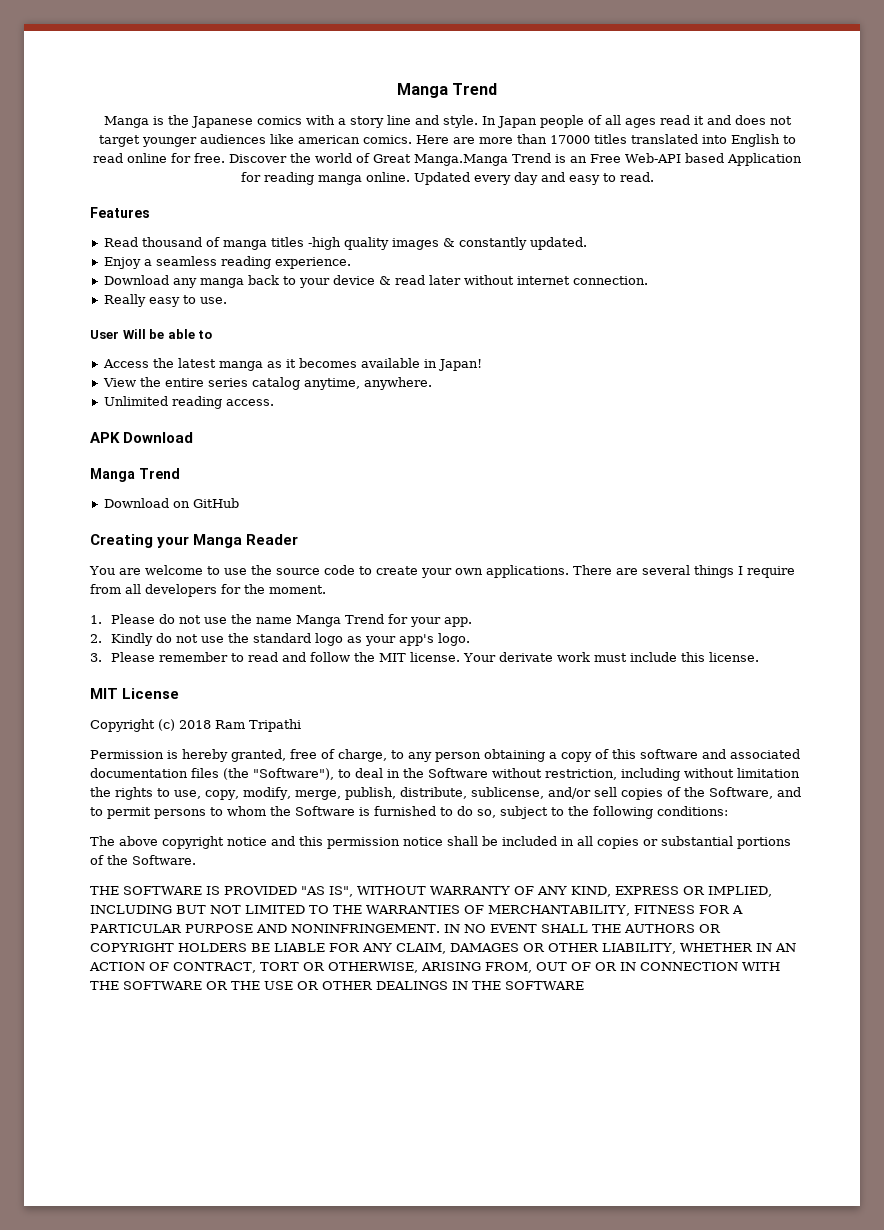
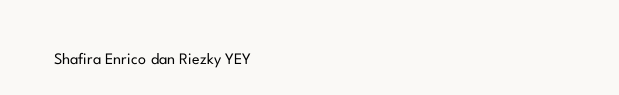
[396,83,498,98] [103,115,792,128] [98,134,796,147] [93,153,802,166] [240,172,654,185] [90,207,150,218] [103,237,587,250] [103,256,351,269] [103,275,648,288] [103,294,227,307] [90,329,213,339] [102,358,482,371] [102,377,432,390] [103,396,274,409] [90,432,194,443] [90,468,180,482] [103,498,239,508] [90,534,299,548] [89,565,795,578] [90,584,326,597] [90,614,472,627] [90,633,470,646] [90,652,759,662] [90,688,180,699] [90,719,301,732] [90,749,800,762] [90,768,800,781] [90,787,801,800] [90,806,728,819] [90,836,791,849] [90,855,196,865] [90,886,772,897] [90,905,743,916] [90,924,721,933] [90,943,796,954] [89,962,780,973] [90,981,584,990] Manga Trend // Manga is the Japanese comics with a story line and style. In Japan people of all ages read it and does not target younger audiences like american comics. Here are more than 17000 titles translated into English to read online for free. Discover the world of Great Manga.Manga Trend is an Free Web-API based Application for reading manga online. Updated every day and easy to read. // Features // Read thousand of manga titles -high quality images & constantly updated. // Enjoy a seamless reading experience. // Download any manga back to your device & read later without internet connection. // Really easy to use. // User Will be able to // Access the latest manga as it becomes available in Japan! // View the entire series catalog anytime, anywhere. // Unlimited reading access. // APK Download // Manga Trend // Download on GitHub // Creating your Manga Reader // You are welcome to use the source code to create your own applications. There are several things I require from all developers for the moment. // 1. Please do not use the name Manga Trend for your app. // 2. Kindly do not use the standard logo as your app's logo. // 3. Please remember to read and follow the MIT license. Your derivate work must include this license. // MIT License // Copyright (c) 2018 Ram Tripathi // Permission is hereby granted, free of charge, to any person obtaining a copy of this software and associated documentation files (the "Software"), to deal in the Software without restriction, including without limitation the rights to use, copy, modify, merge, publish, distribute, sublicense, and/or sell copies of the Software, and to permit persons to whom the Software is furnished to do so, subject to the following conditions: // The above copyright notice and this permission notice shall be included in all copies or substantial portions of the Software. // THE SOFTWARE IS PROVIDED "AS IS", WITHOUT WARRANTY OF ANY KIND, EXPRESS OR IMPLIED, INCLUDING BUT NOT LIMITED TO THE WARRANTIES OF MERCHANTABILITY, FITNESS FOR A PARTICULAR PURPOSE AND NONINFRINGEMENT. IN NO EVENT SHALL THE AUTHORS OR COPYRIGHT HOLDERS BE LIABLE FOR ANY CLAIM, DAMAGES OR OTHER LIABILITY, WHETHER IN AN ACTION OF CONTRACT, TORT OR OTHERWISE, ARISING FROM, OUT OF OR IN CONNECTION WITH THE SOFTWARE OR THE USE OR OTHER DEALINGS IN THE SOFTWARE -> [54,52,252,68] Shafira Enrico dan Riezky YEY

